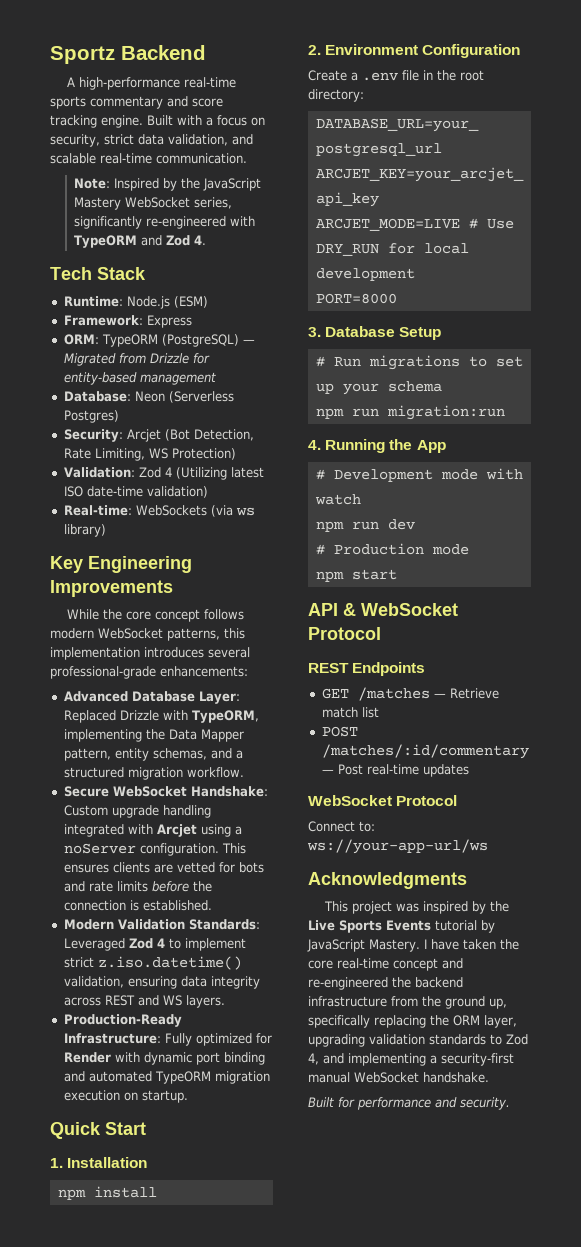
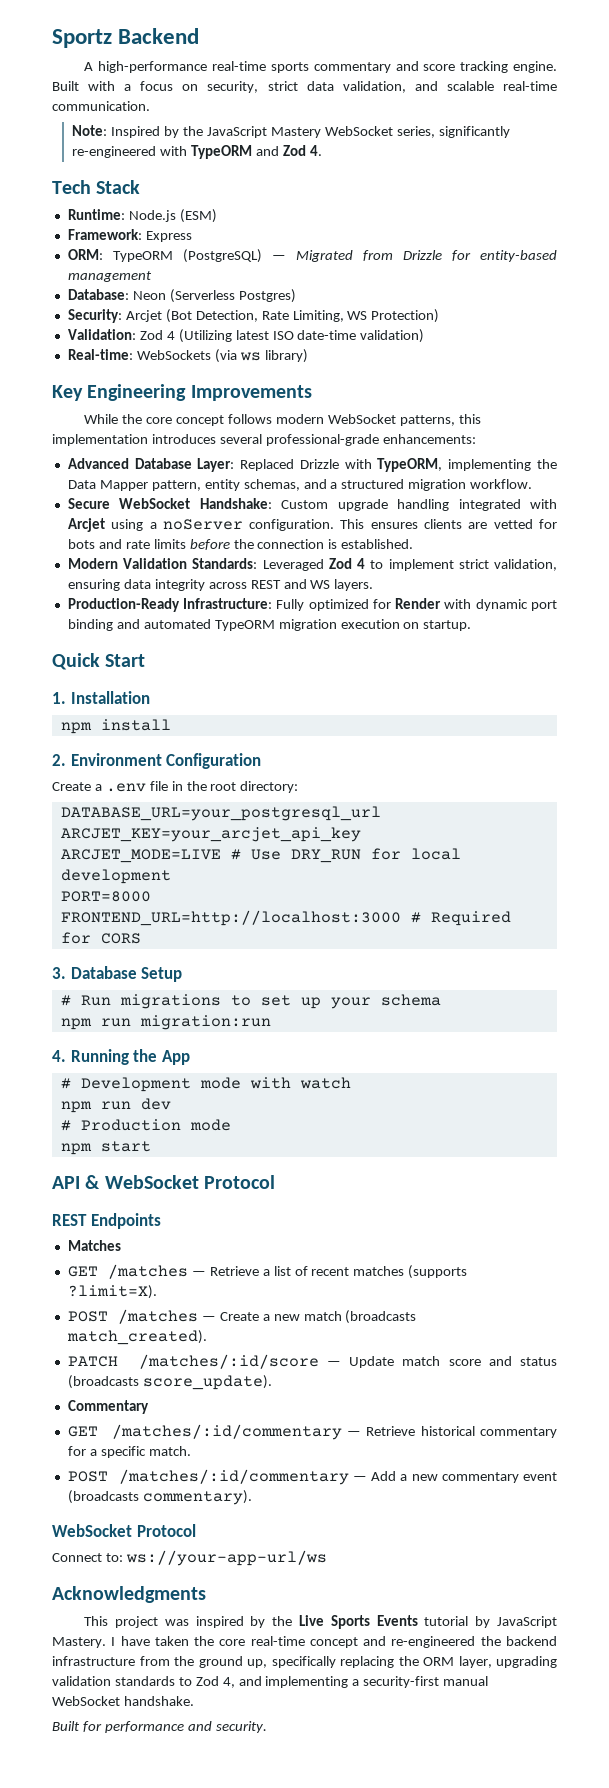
[97,956,242,970] z.iso.datetime() -> (489, 564) none
(397, 298) none -> [60,910,511,926] [60,932,141,944] // FRONTEND_URL=http://localhost:3000 # Required for CORS
(426, 669) none -> [67,1240,121,1251] // Matches
[321,707,379,718] [321,726,358,737] [321,744,529,759] [321,764,469,777] match list // POST /matches/:id/commentary — Post real-time updates -> [262,1265,468,1279] [67,1285,157,1299] [67,1309,417,1324] [66,1330,207,1345] [67,1354,557,1369] [67,1375,272,1390] [67,1400,149,1414] [67,1424,557,1440] [67,1446,191,1458] [67,1469,558,1485] [67,1490,252,1505] a list of recent matches (supports ?limit=X). // POST /matches — Create a new match (broadcasts match_created). // PATCH /matches/:id/score — Update match score and status (broadcasts score_update). // Commentary // GET /matches/:id/commentary — Retrieve historical commentary for a specific match. // POST /matches/:id/commentary — Add a new commentary event (broadcasts commentary).

